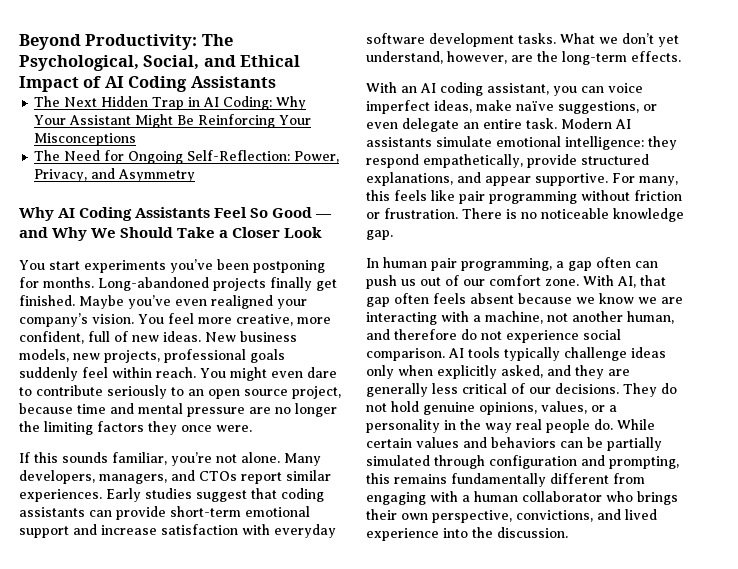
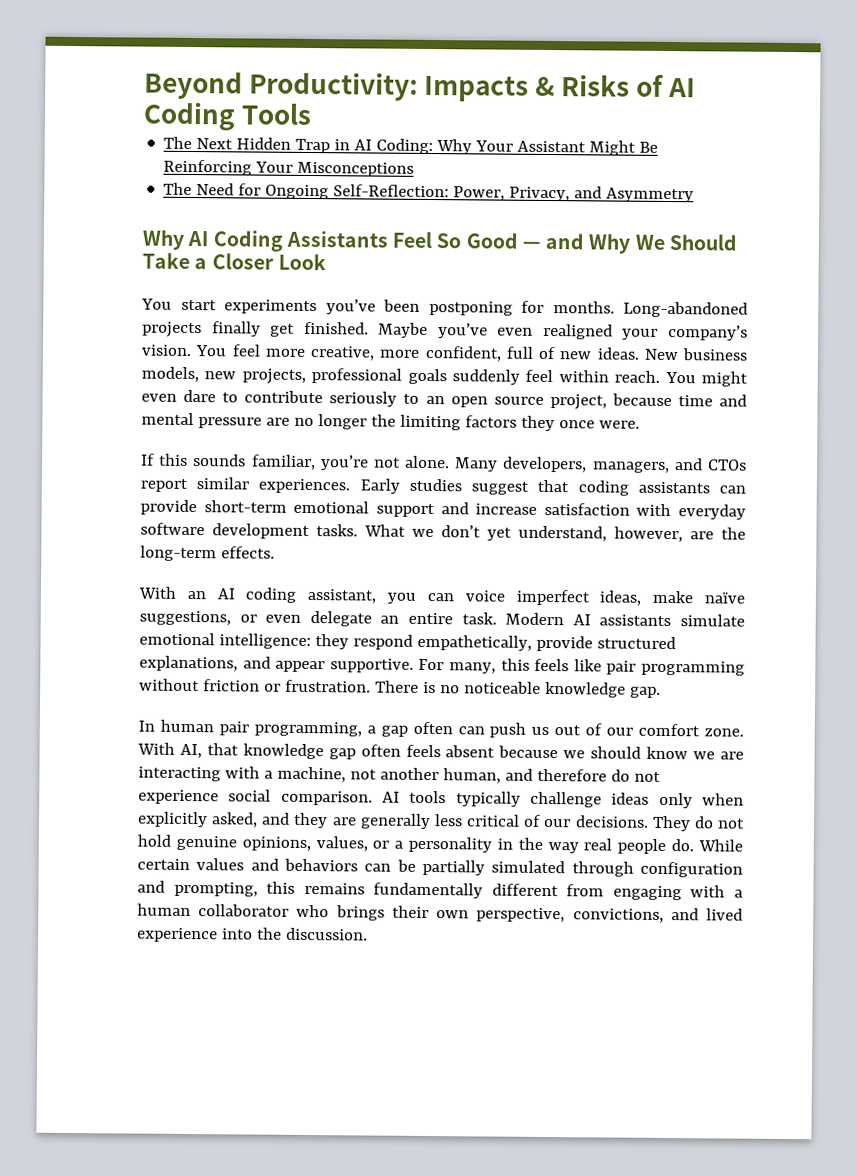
[201,34,233,46] [19,55,301,71] [19,76,79,92] The Psychological, Social, and Ethical Impact -> [424,74,631,102] Impacts & Risks
[190,76,276,88] Assistants -> [241,102,313,126] Tools
(666, 280) none -> [242,743,324,760] knowledge
(595, 300) none -> [590,746,642,759] should

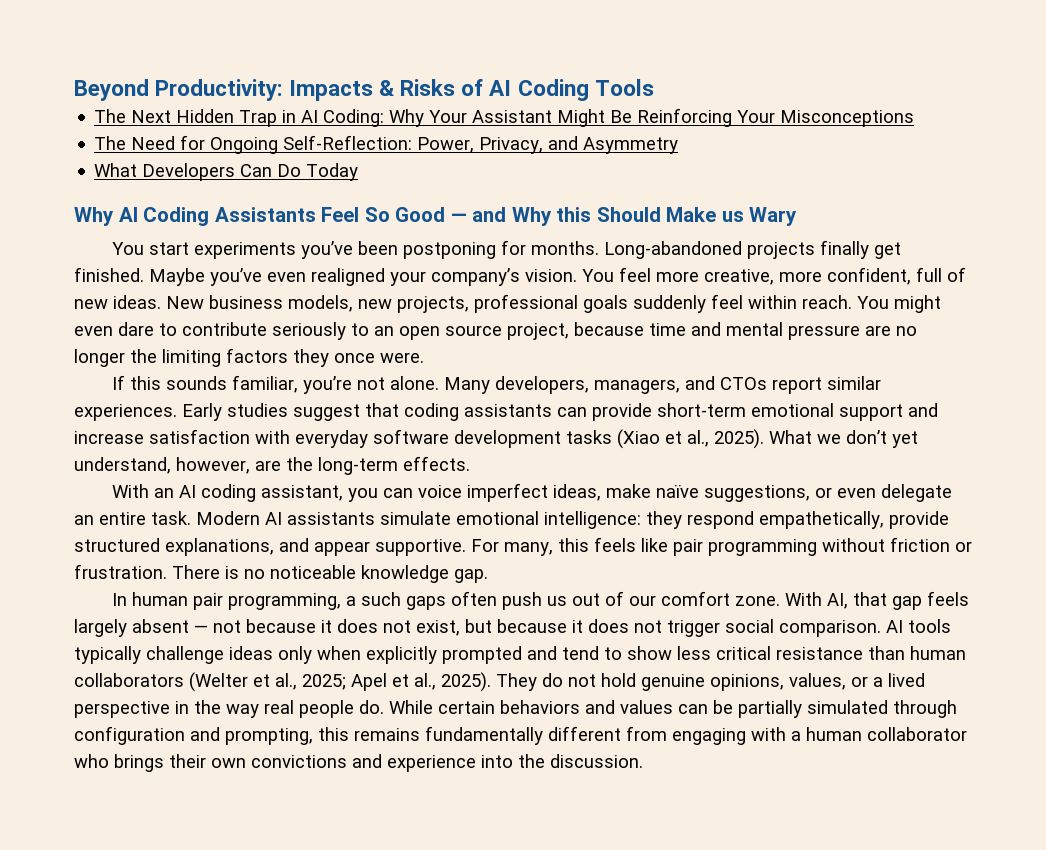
(695, 195) none -> [94,163,359,181] // What Developers Can Do Today
[634,234,737,251] [142,252,326,271] We Should Take a Closer Look -> [556,207,798,226] this Should Make us Wary
[316,524,358,537] tasks. -> [566,429,764,449] tasks (Xiao et al., 2025).
[380,721,485,737] gap often can -> [361,591,498,610] such gaps often
[242,743,744,760] [138,766,661,784] [138,789,219,805] knowledge gap often feels absent because we should know we are interacting with a machine, not another human, and therefore do not experience -> [892,591,970,610] [74,619,720,637] gap feels largely absent — not because it does not exist, but because it does not trigger
[211,812,649,830] asked, and they are generally less critical of our decisions. -> [442,646,966,664] [74,672,491,692] prompted and tend to show less critical resistance than human collaborators (Welter et al., 2025; Apel et al., 2025).
[408,836,493,853] personality -> [888,673,925,687] [74,701,170,718] lived perspective
[196,858,358,872] values and behaviors -> [500,700,673,714] behaviors and values
[476,907,743,923] perspective, convictions, and lived -> [251,754,382,768] convictions and

